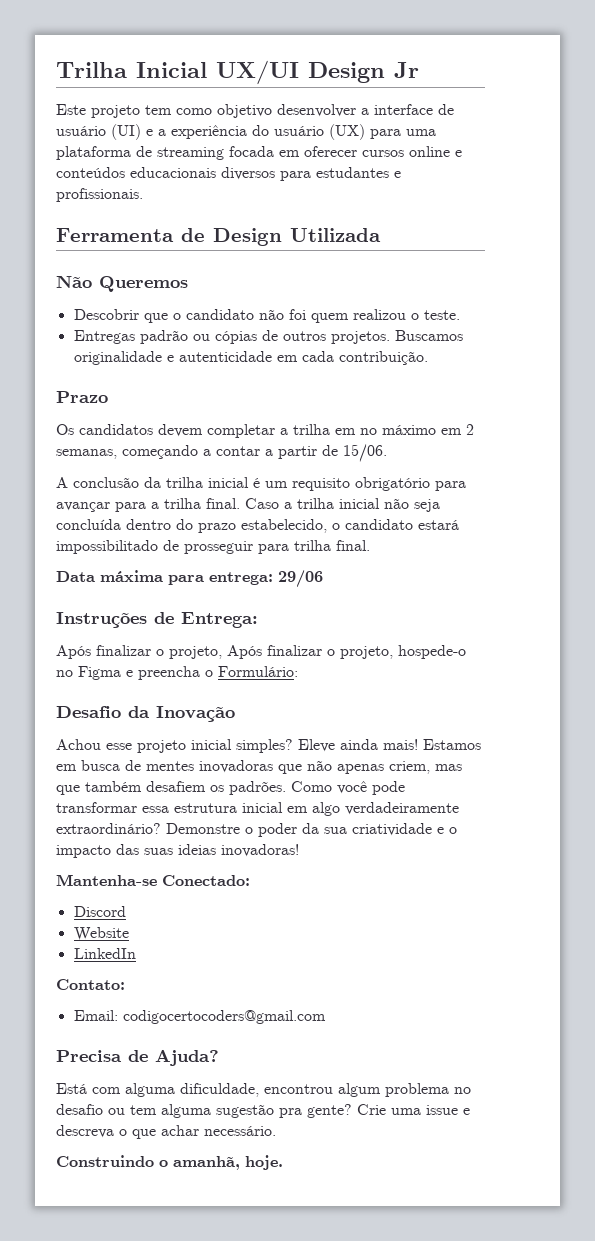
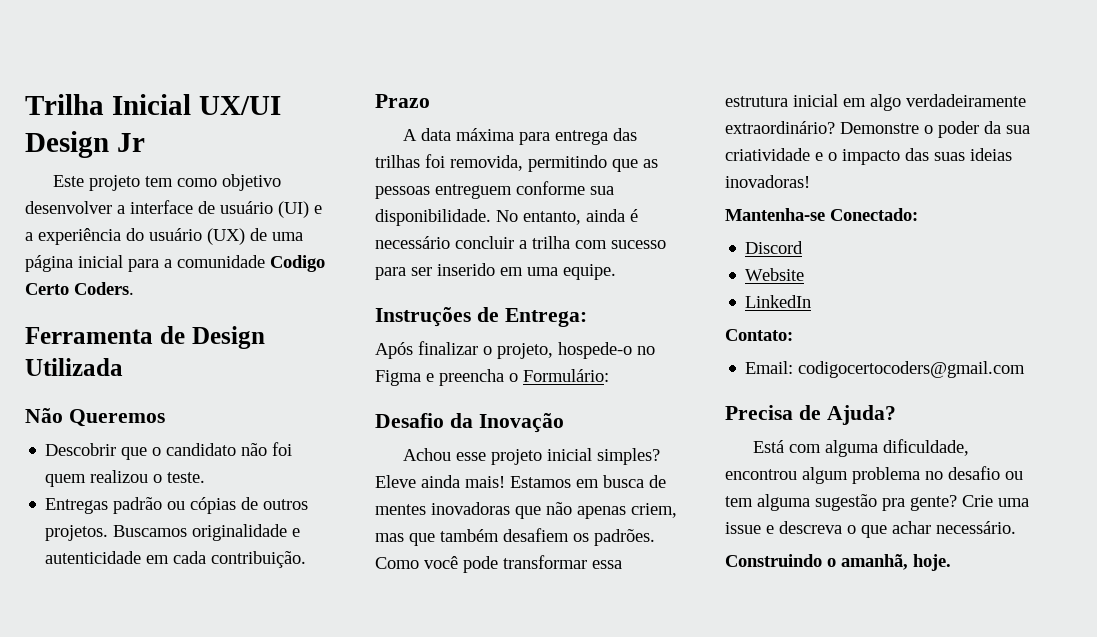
[370,129,436,139] [56,146,462,160] [56,167,401,181] [56,188,143,202] para uma plataforma de streaming focada em oferecer cursos online e conteúdos educacionais diversos para estudantes e profissionais. -> [250,228,303,241] [25,255,325,272] [25,282,134,295] de uma página inicial para a comunidade Codigo Certo Coders.
[56,424,474,438] [56,444,387,462] [56,477,466,491] [56,498,440,512] [56,519,459,533] [56,540,370,554] [56,570,323,588] Os candidatos devem completar a trilha em no máximo em 2 semanas, começando a contar a partir de 15/06. // A conclusão da trilha inicial é um requisito obrigatório para avançar para a trilha final. Caso a trilha inicial não seja concluída dentro do prazo estabelecido, o candidato estará impossibilitado de prosseguir para trilha final. // Data máxima para entrega: 29/06 -> [402,128,637,145] [375,154,658,172] [375,181,614,199] [375,209,638,226] [375,236,666,249] [375,263,616,280] A data máxima para entrega das trilhas foi removida, permitindo que as pessoas entreguem conforme sua disponibilidade. No entanto, ainda é necessário concluir a trilha com sucesso para ser inserido em uma equipe.
[227,645,393,659] Após finalizar o projeto, -> (553, 351) none

